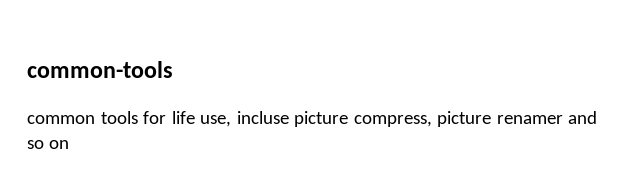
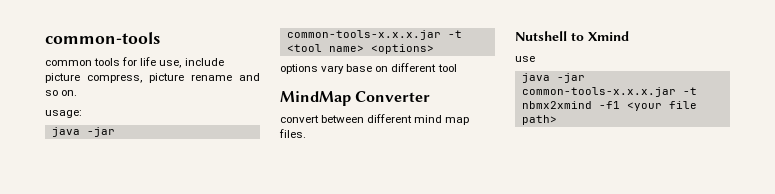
[236,111,289,124] incluse -> [184,58,224,66] include
[496,115,563,124] renamer -> [191,74,232,81] rename
[48,140,69,149] on -> [61,90,78,96] [45,110,82,118] [51,127,115,137] [286,30,462,40] [286,44,434,54] [280,63,457,74] [280,91,431,106] [280,114,470,125] [279,129,306,138] [515,31,629,41] [515,56,535,62] [521,73,585,83] [521,87,697,97] [521,101,697,111] [521,115,557,125] on. // usage: // java -jar common-tools-x.x.x.jar -t <tool name> <options> // options vary base on different tool // MindMap Converter // convert between different mind map files. // Nutshell to Xmind // use // java -jar common-tools-x.x.x.jar -t nbmx2xmind -f1 <your file path>

